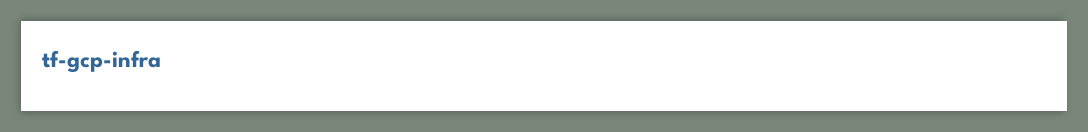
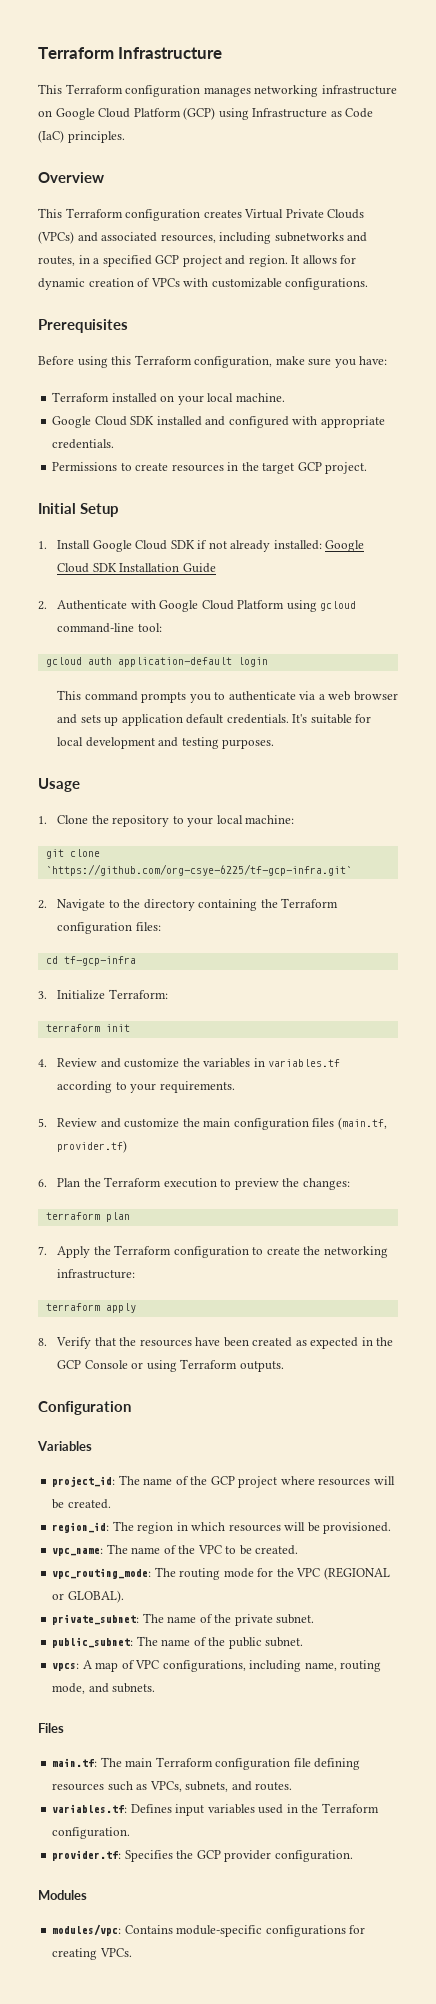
[42,50,161,73] tf-gcp-infra -> [38,47,223,59] [38,84,397,97] [38,107,374,120] [38,130,125,143] [38,172,104,183] [38,208,365,221] [38,231,368,244] [38,255,357,267] [38,278,369,290] [38,319,128,333] [38,355,388,368] [52,392,285,405] [52,416,385,428] [52,439,115,449] [52,462,368,474] [38,503,119,517] [38,540,365,552] [57,563,216,573] [38,600,357,612] [57,623,162,633] [45,657,268,667] [57,690,398,703] [57,714,372,726] [57,737,275,749] [38,778,80,792] [38,815,295,827] [45,849,100,859] [45,864,352,876] [38,898,339,911] [57,922,161,934] [45,956,136,966] [38,989,168,1000] [45,1024,130,1032] [38,1058,341,1068] [57,1081,235,1093] [38,1117,387,1130] [57,1140,128,1153] [38,1177,350,1190] [45,1212,130,1222] [38,1245,388,1258] [57,1269,136,1279] [45,1303,136,1313] [38,1337,394,1349] [57,1359,284,1372] [38,1401,131,1415] [37,1441,92,1451] [52,1475,395,1488] [52,1499,111,1509] [52,1521,392,1534] [52,1544,299,1556] [52,1567,390,1580] [52,1590,124,1603] [52,1613,315,1626] [52,1636,304,1649] [52,1660,382,1672] [52,1683,156,1694] [38,1723,64,1733] [52,1757,361,1770] [52,1781,293,1792] [52,1803,379,1816] [52,1827,131,1839] [52,1850,353,1862] [38,1890,87,1900] [52,1924,366,1937] [52,1948,132,1960] Terraform Infrastructure // This Terraform configuration manages networking infrastructure on Google Cloud Platform (GCP) using Infrastructure as Code (IaC) principles. // Overview // This Terraform configuration creates Virtual Private Clouds (VPCs) and associated resources, including subnetworks and routes, in a specified GCP project and region. It allows for dynamic creation of VPCs with customizable configurations. // Prerequisites // Before using this Terraform configuration, make sure you have: // Terraform installed on your local machine. // Google Cloud SDK installed and configured with appropriate credentials. // Permissions to create resources in the target GCP project. // Initial Setup // 1. Install Google Cloud SDK if not already installed: Google Cloud SDK Installation Guide // 2. Authenticate with Google Cloud Platform using gcloud command-line tool: // gcloud auth application-default login // This command prompts you to authenticate via a web browser and sets up application default credentials. It's suitable for local development and testing purposes. // Usage // 1. Clone the repository to your local machine: // git clone `https://github.com/org-csye-6225/tf-gcp-infra.git` // 2. Navigate to the directory containing the Terraform configuration files: // cd tf-gcp-infra // 3. Initialize Terraform: // terraform init // 4. Review and customize the variables in variables.tf according to your requirements. // 5. Review and customize the main configuration files (main.tf, provider.tf) // 6. Plan the Terraform execution to preview the changes: // terraform plan // 7. Apply the Terraform configuration to create the networking infrastructure: // terraform apply // 8. Verify that the resources have been created as expected in the GCP Console or using Terraform outputs. // Configuration // Variables // project_id: The name of the GCP project where resources will be created. // region_id: The region in which resources will be provisioned. // vpc_name: The name of the VPC to be created. // vpc_routing_mode: The routing mode for the VPC (REGIONAL or GLOBAL). // private_subnet: The name of the private subnet. // public_subnet: The name of the public subnet. // vpcs: A map of VPC configurations, including name, routing mode, and subnets. // Files // main.tf: The main Terraform configuration file defining resources such as VPCs, subnets, and routes. // variables.tf: Defines input variables used in the Terraform configuration. // provider.tf: Specifies the GCP provider configuration. // Modules // modules/vpc: Contains module-specific configurations for creating VPCs.

